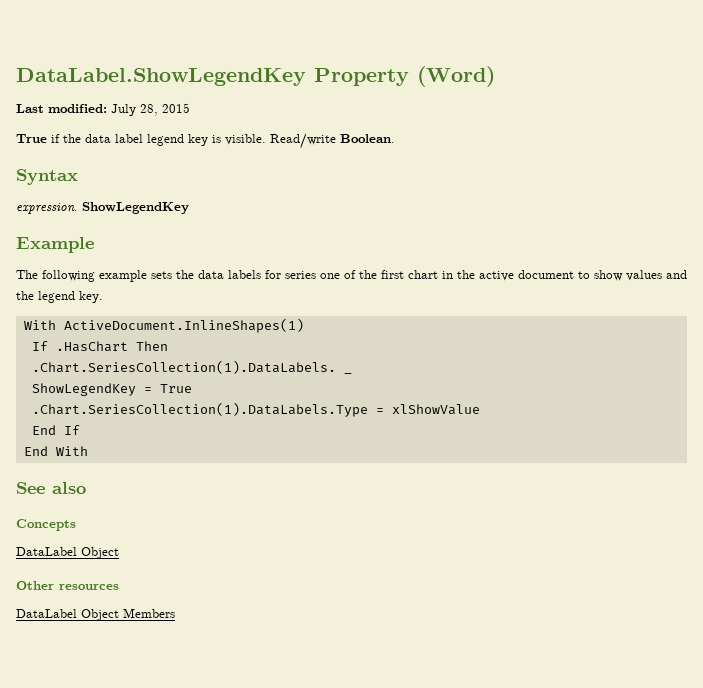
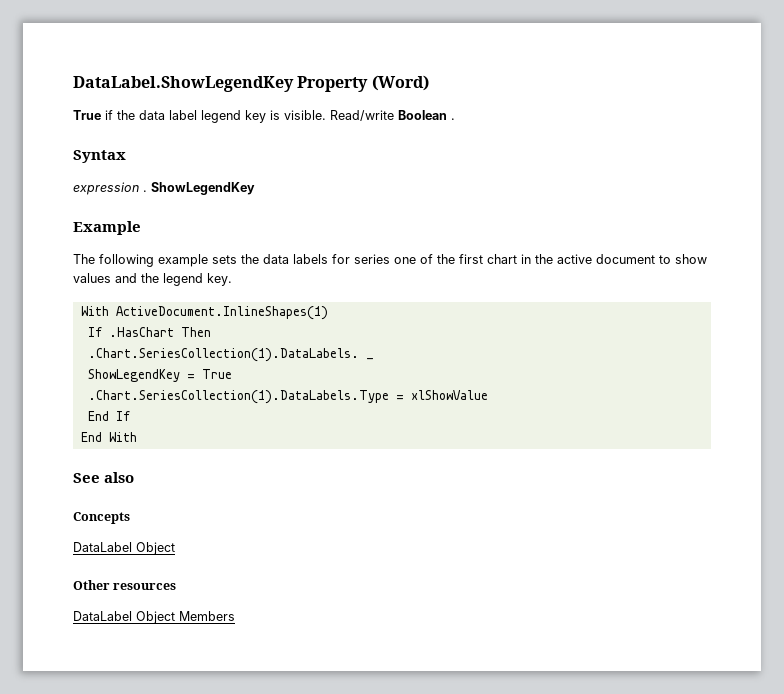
[16,103,190,116] // Last modified: July 28, 2015 -> (429, 83) none
[340,134,395,143] Boolean. -> [398,110,455,120] Boolean .
[16,203,78,214] expression. -> [73,182,147,195] expression .

